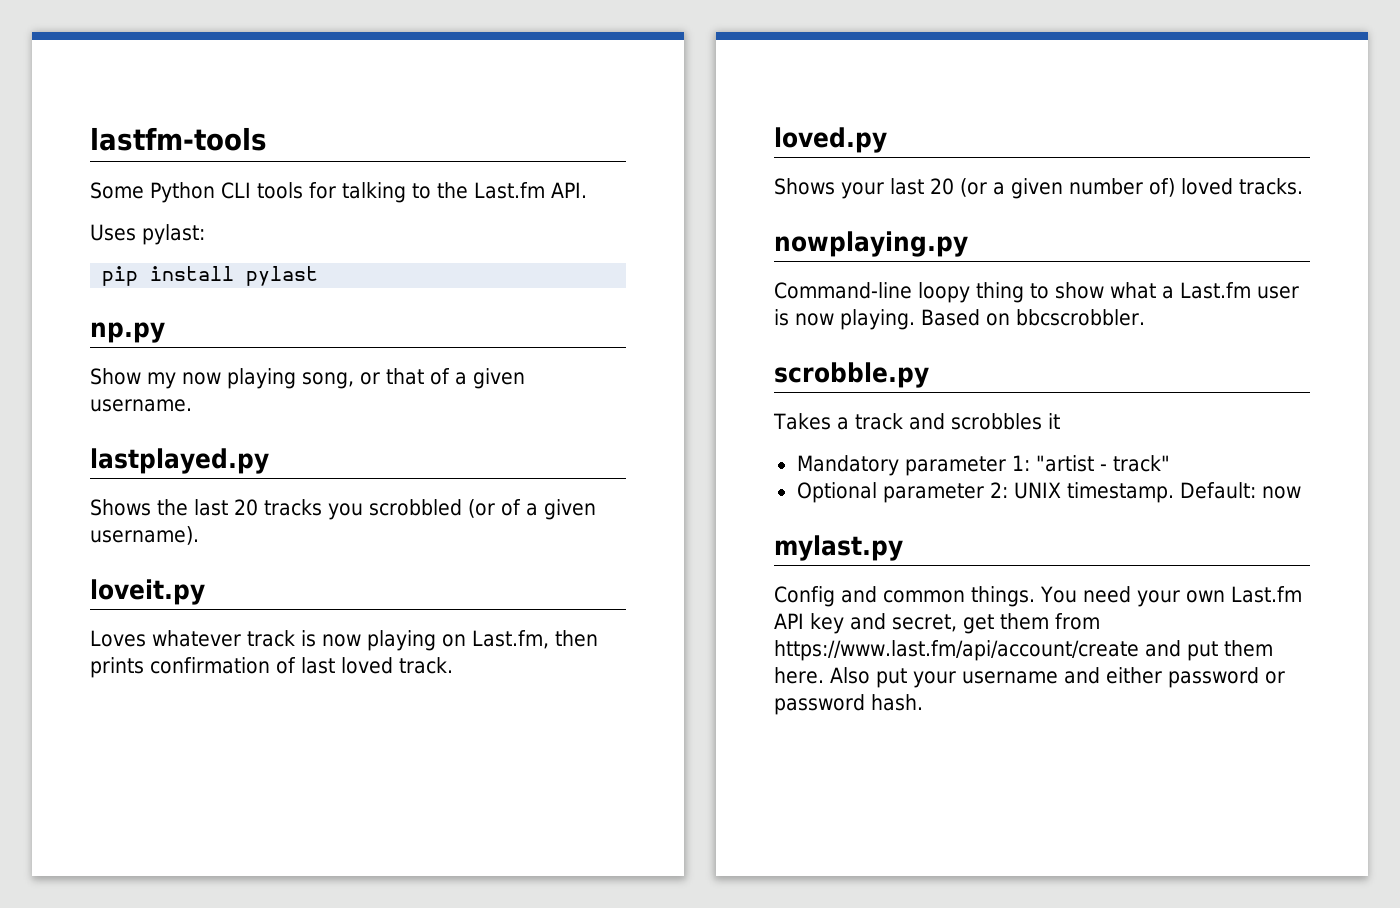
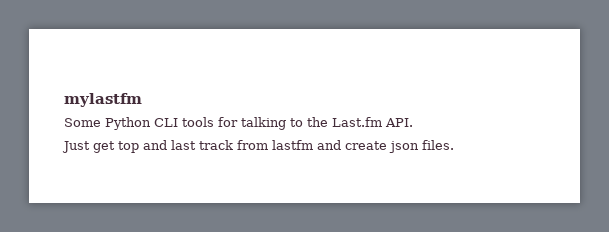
[90,127,267,151] lastfm-tools -> [64,93,142,107] mylastfm
[90,224,205,245] [102,266,319,286] [90,322,165,343] [90,368,525,389] [90,399,192,412] [90,448,269,474] [90,499,596,520] [90,526,199,545] [90,579,205,605] [90,630,598,651] [90,657,453,678] [774,127,887,153] [774,178,1303,199] [774,231,968,257] [774,282,1299,303] [774,309,1145,330] [774,362,929,388] [773,413,1060,430] [796,455,1170,476] [796,482,1301,503] [774,535,903,561] [774,586,1302,607] [774,613,1100,634] [774,640,1273,661] [774,667,1285,688] [774,694,923,715] Uses pylast: // pip install pylast // np.py // Show my now playing song, or that of a given username. // lastplayed.py // Shows the last 20 tracks you scrobbled (or of a given username). // loveit.py // Loves whatever track is now playing on Last.fm, then prints confirmation of last loved track. // loved.py // Shows your last 20 (or a given number of) loved tracks. // nowplaying.py // Command-line loopy thing to show what a Last.fm user is now playing. Based on bbcscrobbler. // scrobble.py // Takes a track and scrobbles it // Mandatory parameter 1: "artist - track" // Optional parameter 2: UNIX timestamp. Default: now // mylast.py // Config and common things. You need your own Last.fm API key and secret, get them from https://www.last.fm/api/account/create and put them here. Also put your username and either password or password hash. -> [62,140,454,153] Just get top and last track from lastfm and create json files.

